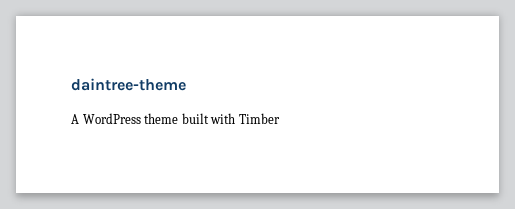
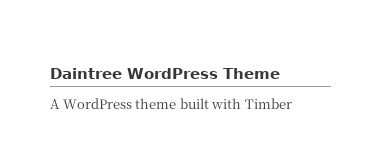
[71,78,186,91] daintree-theme -> [50,68,280,79] Daintree WordPress Theme

